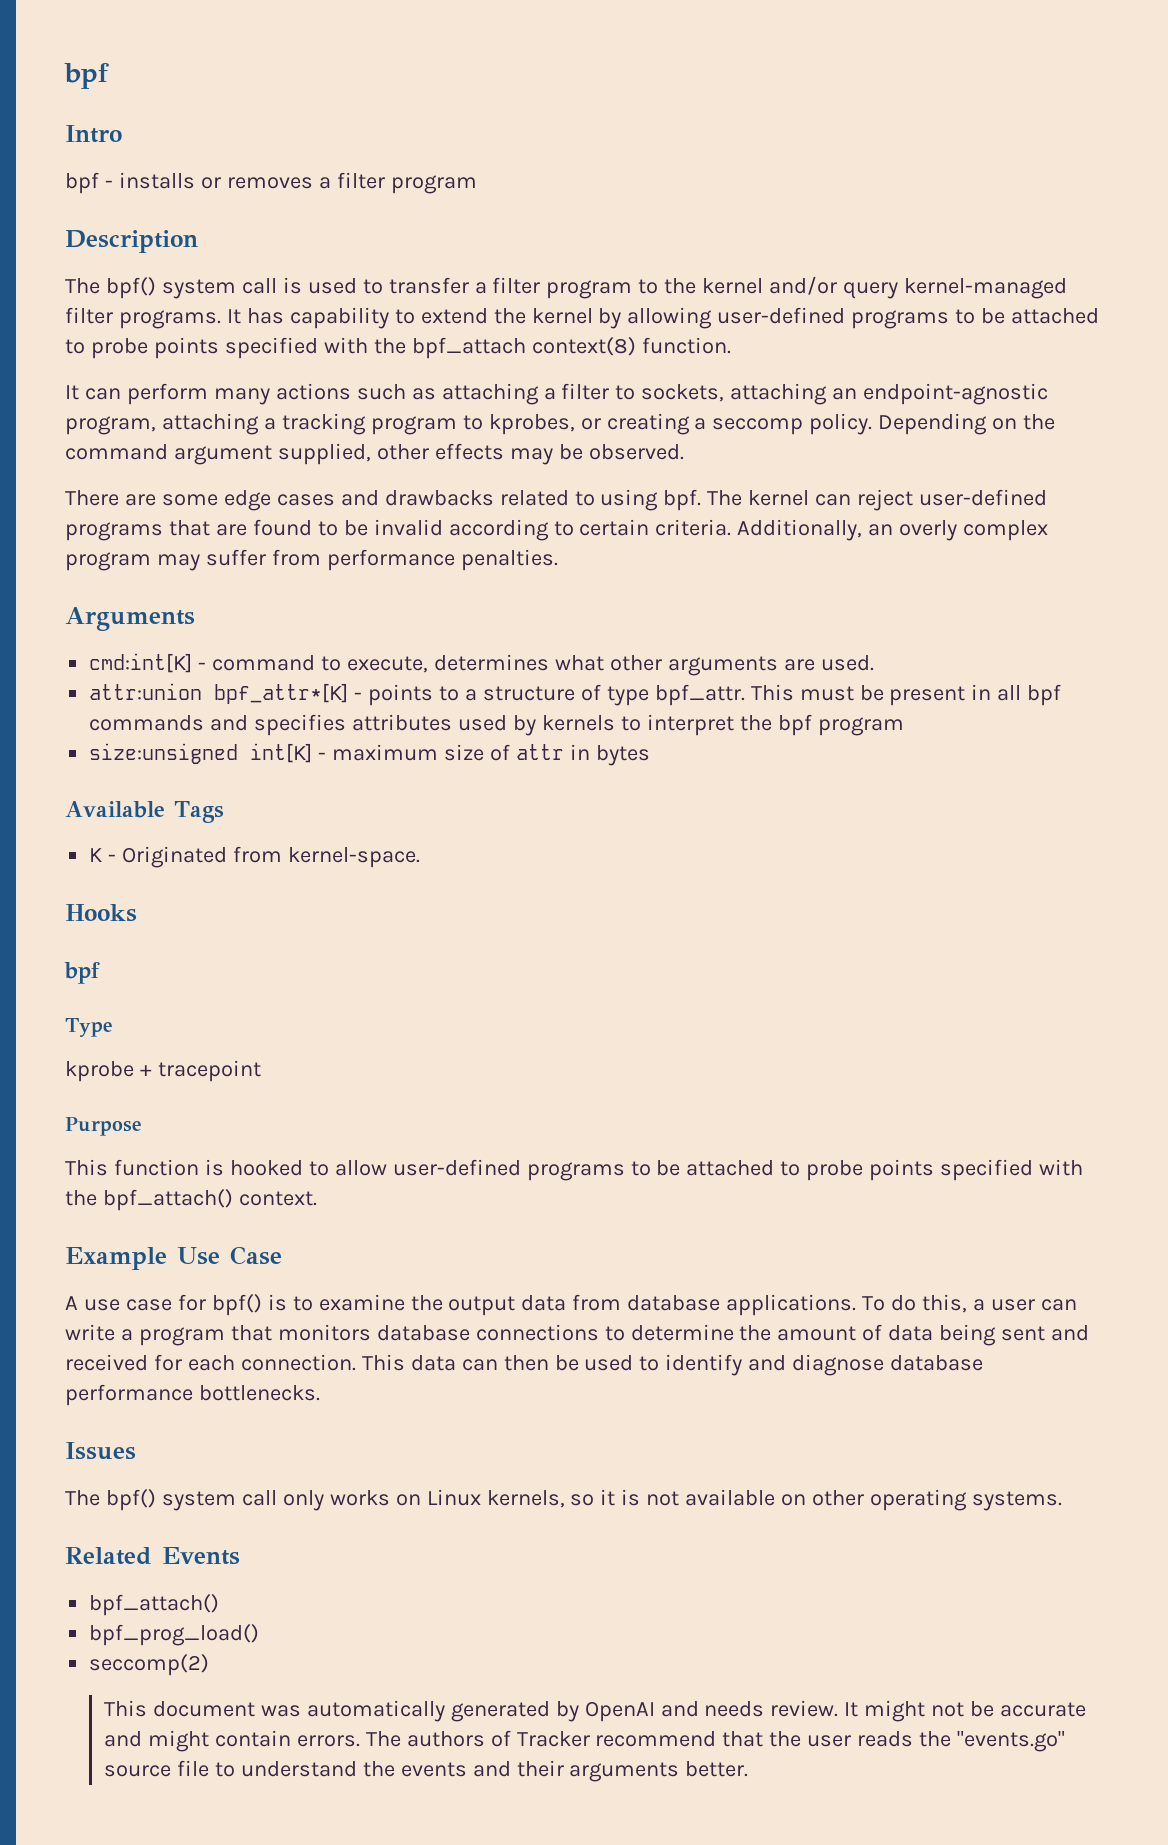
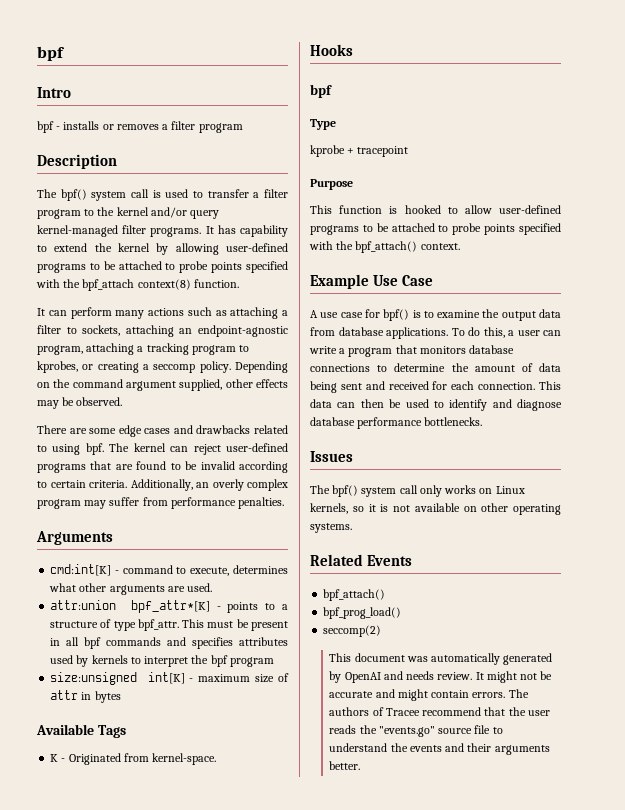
[516,1731,590,1747] Tracker -> [385,708,420,716] Tracee

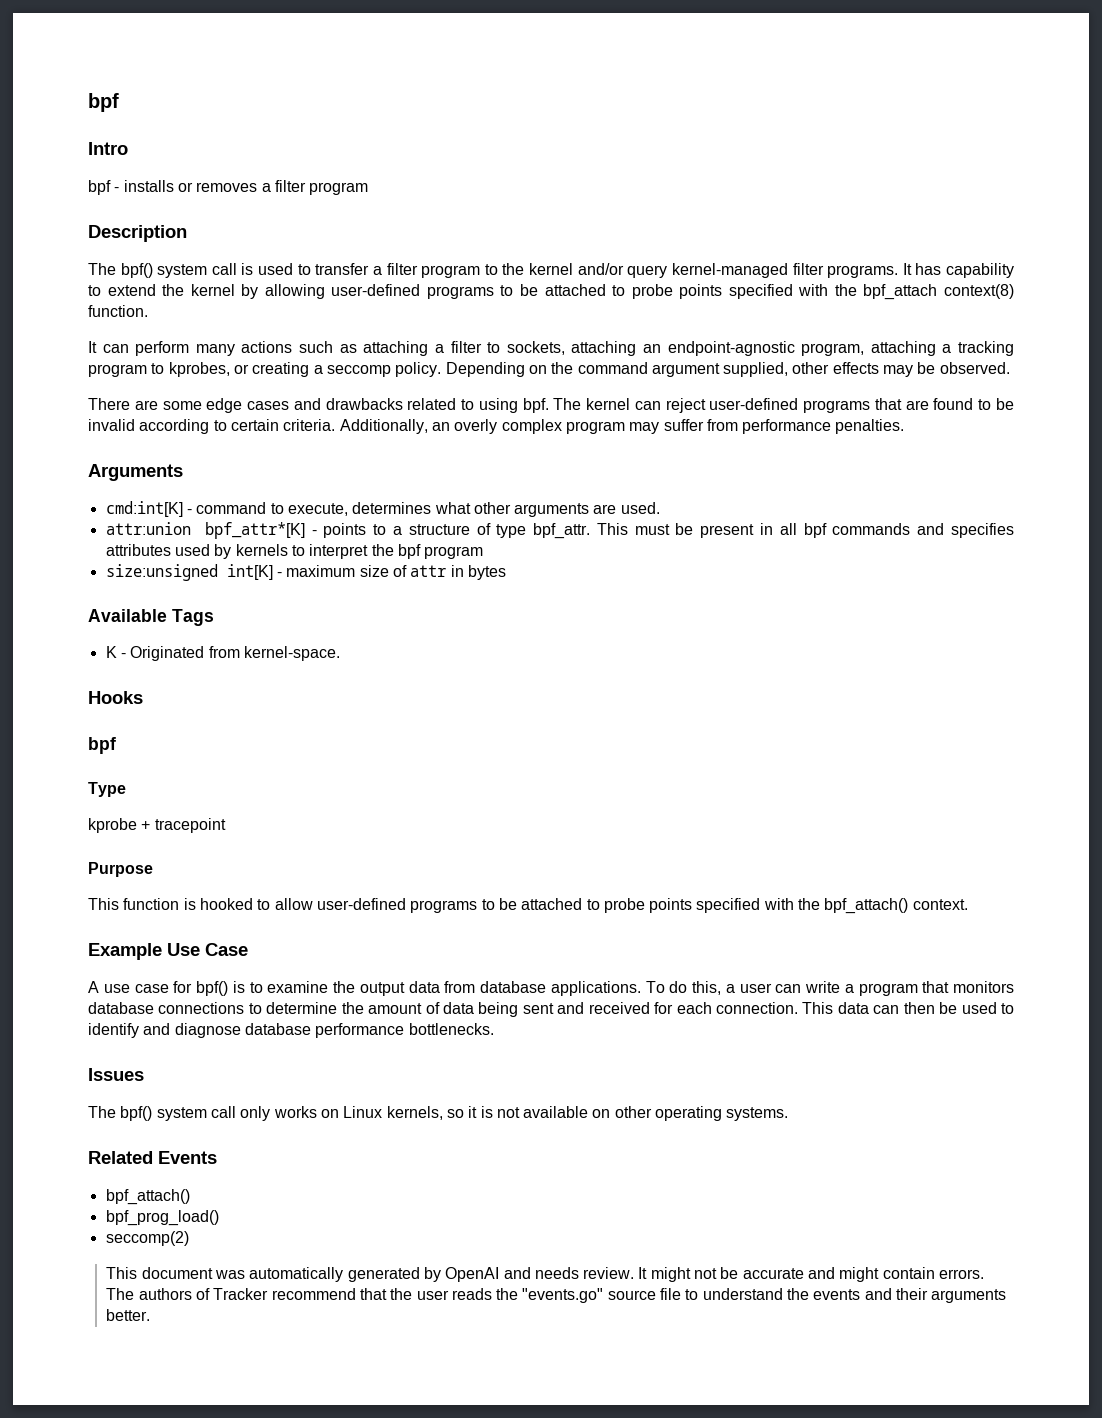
[385,708,420,716] Tracee -> [213,1288,269,1300] Tracker

